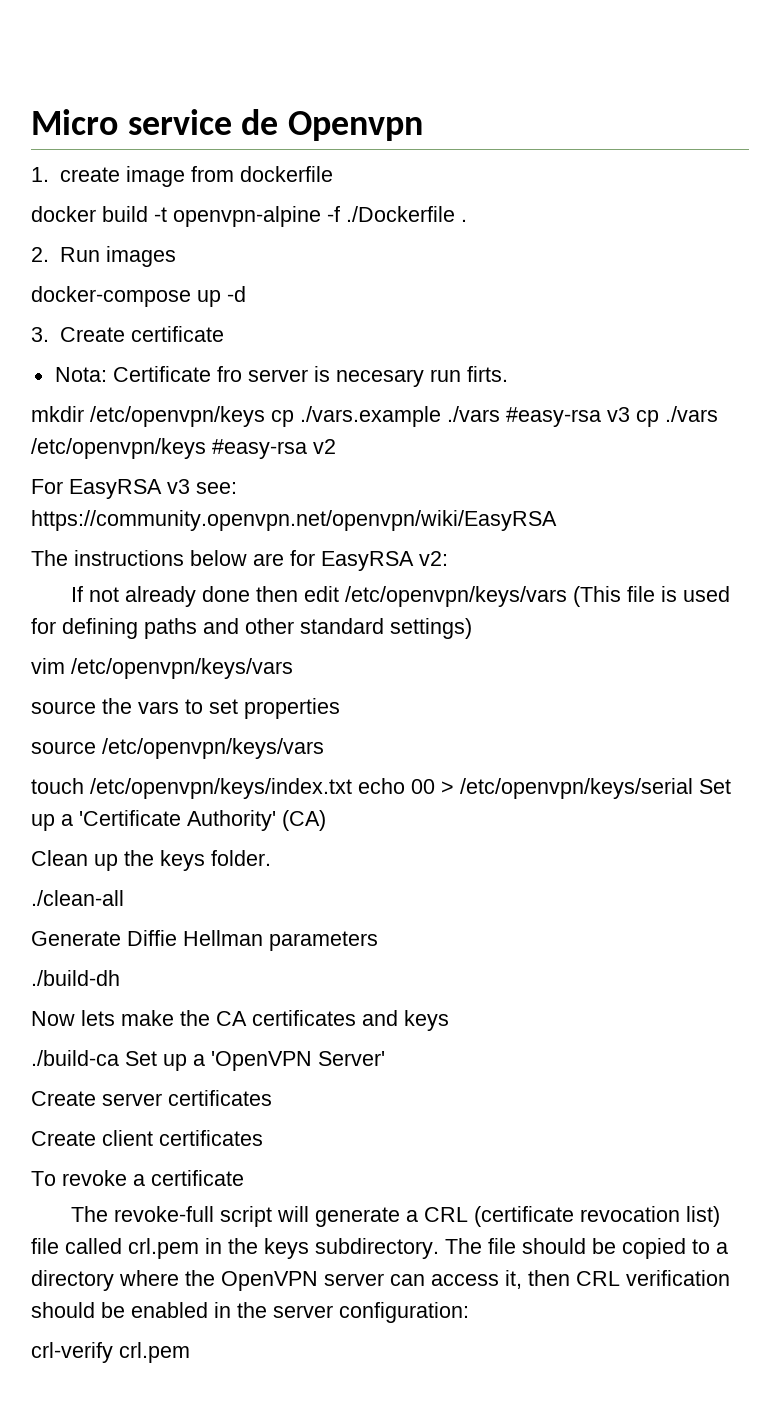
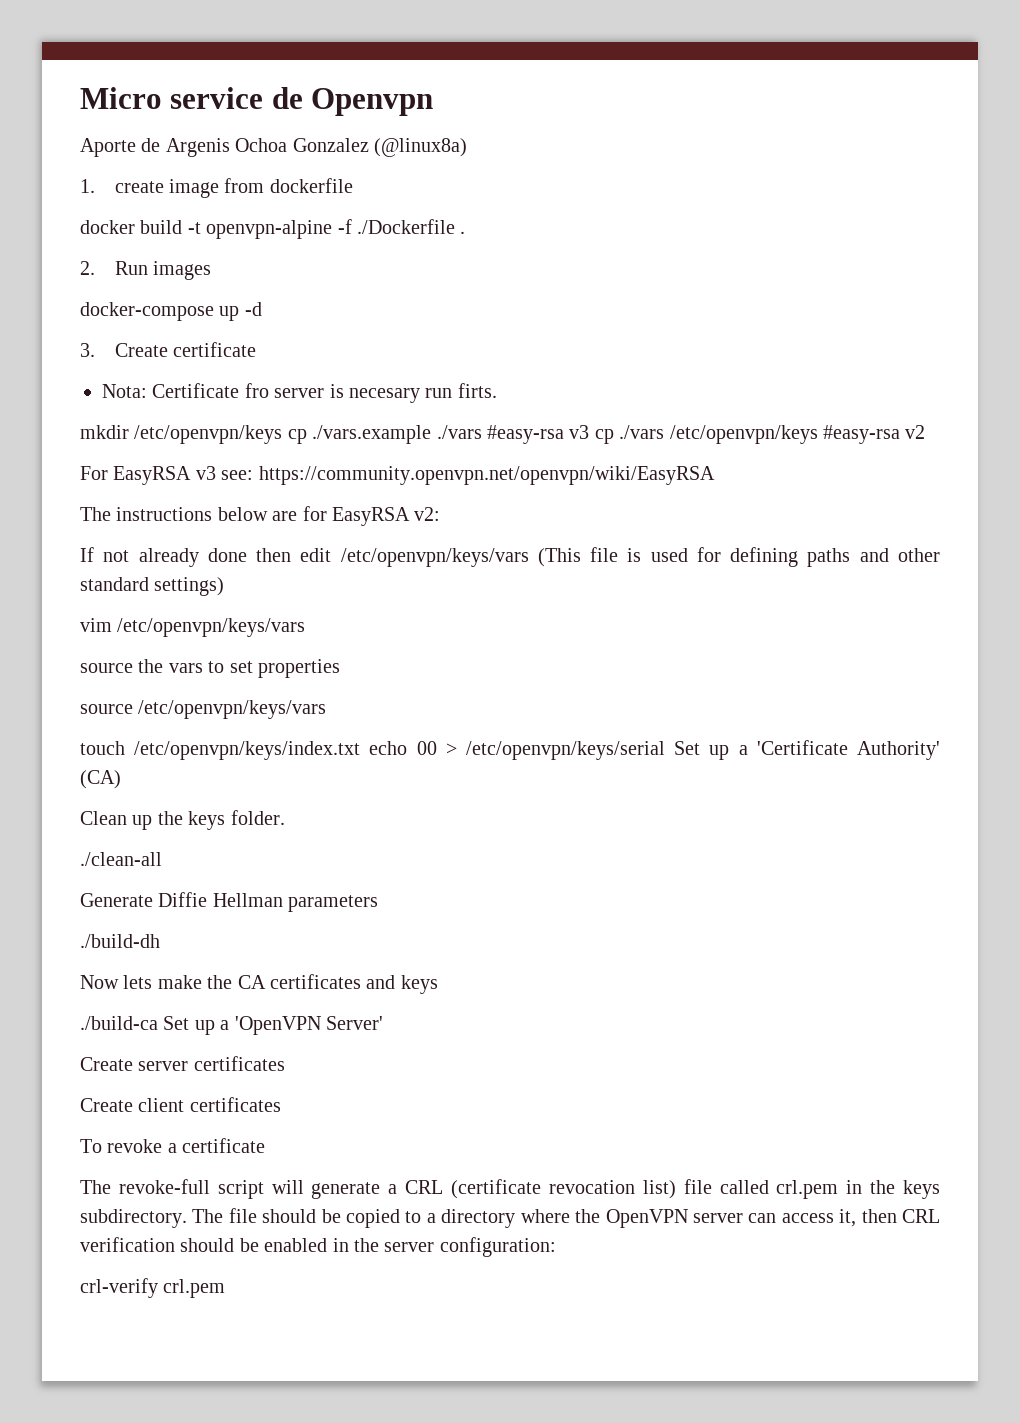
(423, 126) none -> [80,138,467,157] // Aporte de Argenis Ochoa Gonzalez (@linux8a)

